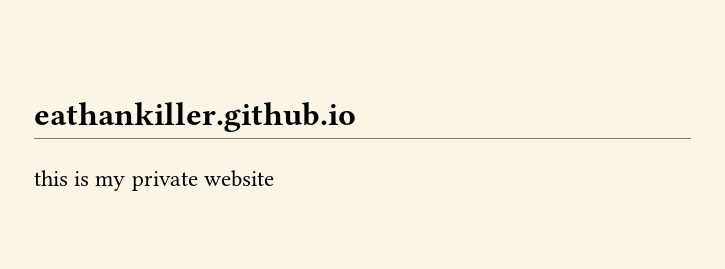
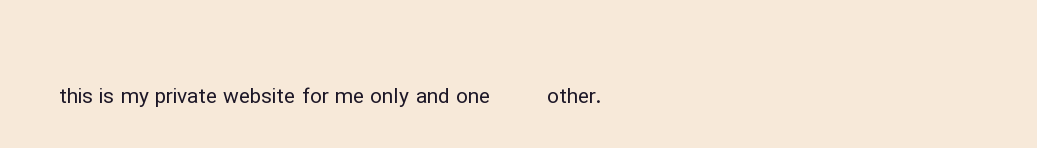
[34,102,356,132] eathankiller.github.io // -> (59, 95) none
(274, 178) none -> [301,87,601,107] for me only and one other.

